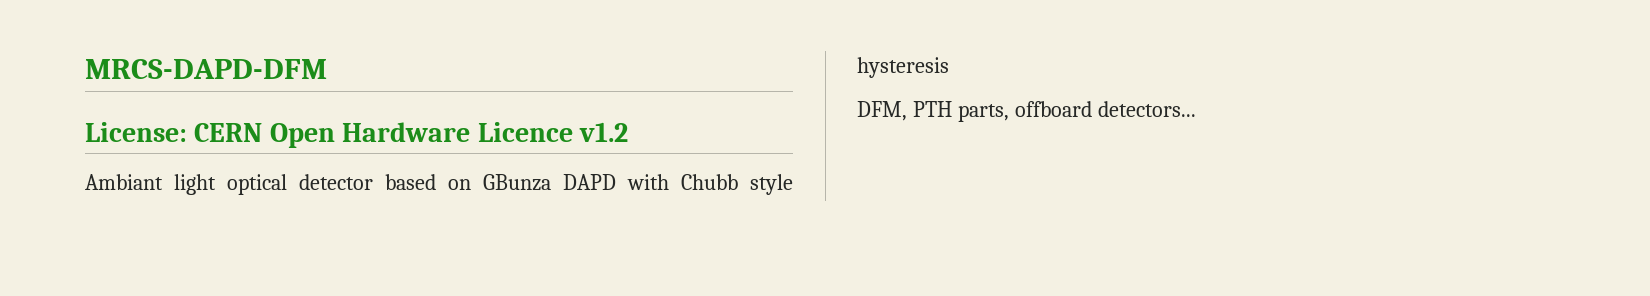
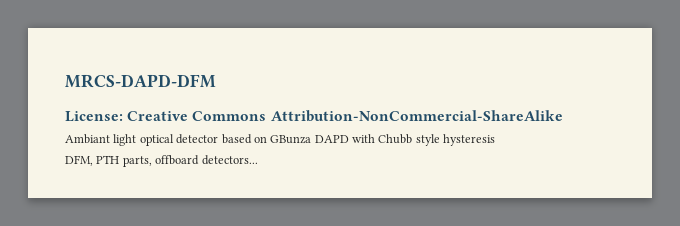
[194,122,629,148] CERN Open Hardware Licence v1.2 -> [127,110,563,122] Creative Commons Attribution-NonCommercial-ShareAlike

